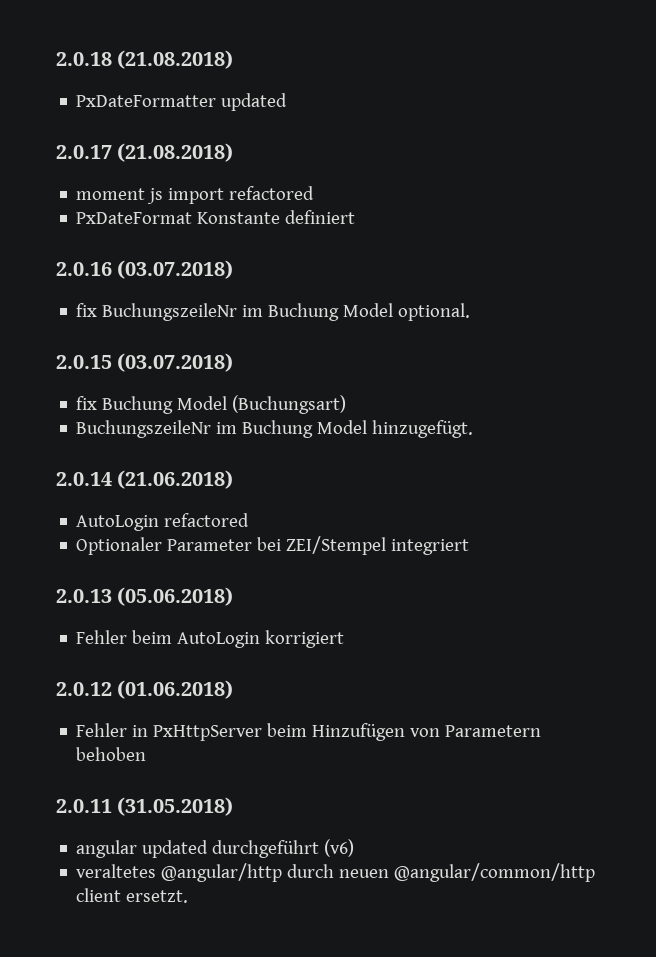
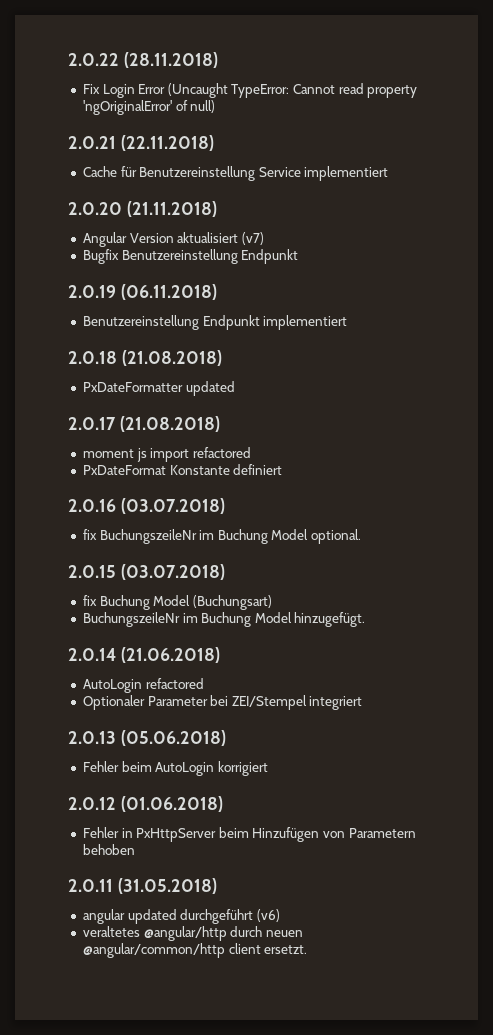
(56, 59) none -> [68,52,218,68] [82,83,418,98] [82,100,216,115] [68,135,214,151] [82,166,389,181] [68,201,217,217] [82,232,264,247] [82,249,299,264] [68,284,217,300] [82,315,348,330] 2.0.22 (28.11.2018) // Fix Login Error (Uncaught TypeError: Cannot read property 'ngOriginalError' of null) // 2.0.21 (22.11.2018) // Cache für Benutzereinstellung Service implementiert // 2.0.20 (21.11.2018) // Angular Version aktualisiert (v7) // Bugfix Benutzereinstellung Endpunkt // 2.0.19 (06.11.2018) // Benutzereinstellung Endpunkt implementiert //

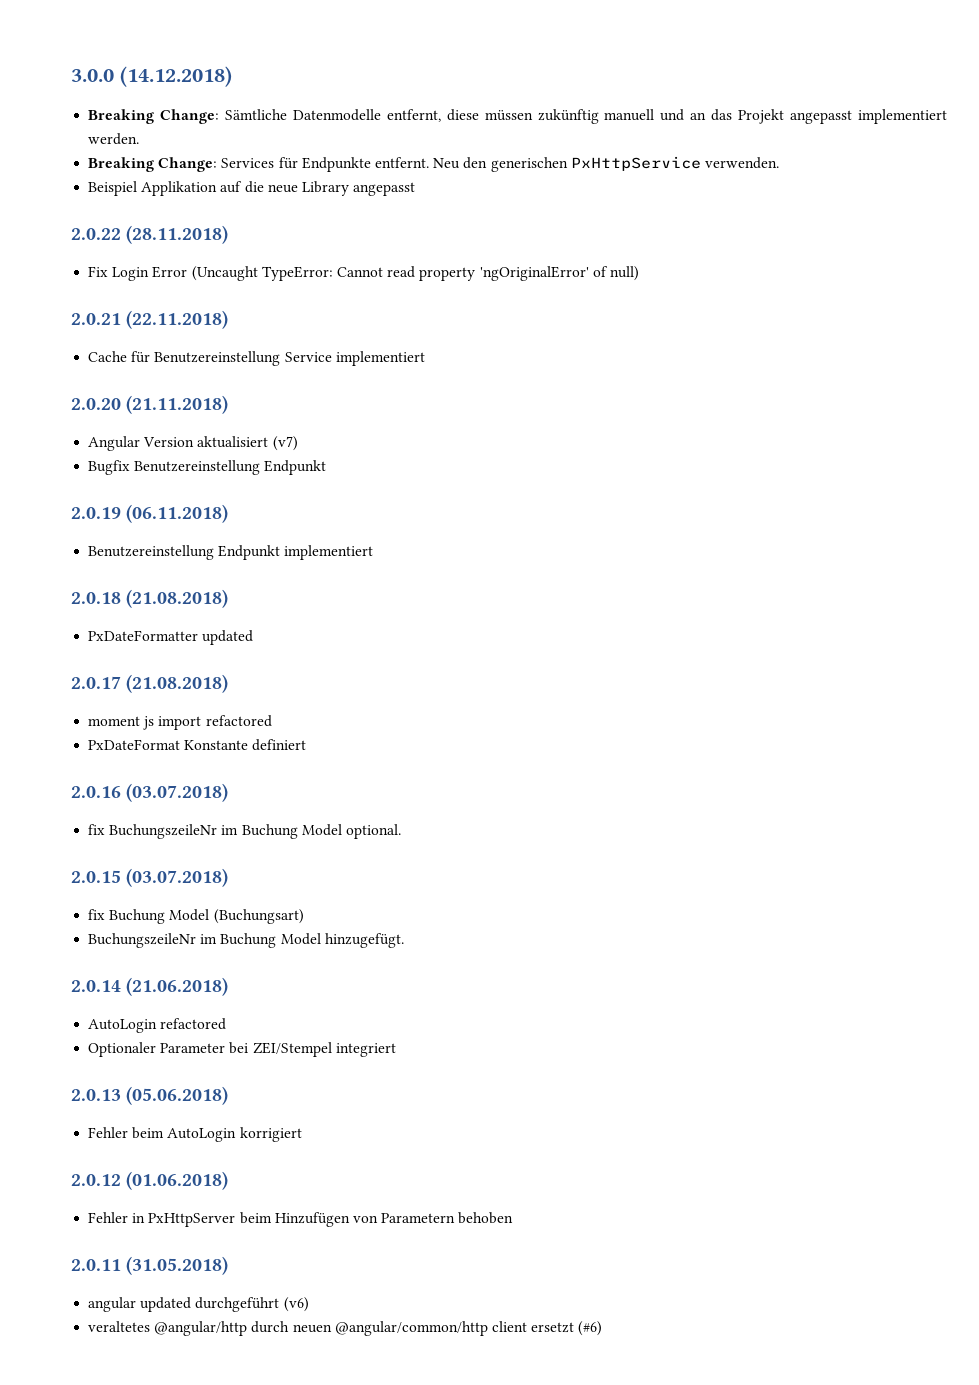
(68, 59) none -> [71,66,232,87] [88,109,947,124] [88,133,140,145] [88,156,779,172] [88,181,416,196] 3.0.0 (14.12.2018) // Breaking Change: Sämtliche Datenmodelle entfernt, diese müssen zukünftig manuell und an das Projekt angepasst implementiert werden. // Breaking Change: Services für Endpunkte entfernt. Neu den generischen PxHttpService verwenden. // Beispiel Applikation auf die neue Library angepasst //
[264,945,308,954] ersetzt. -> [531,1321,603,1336] ersetzt (#6)

